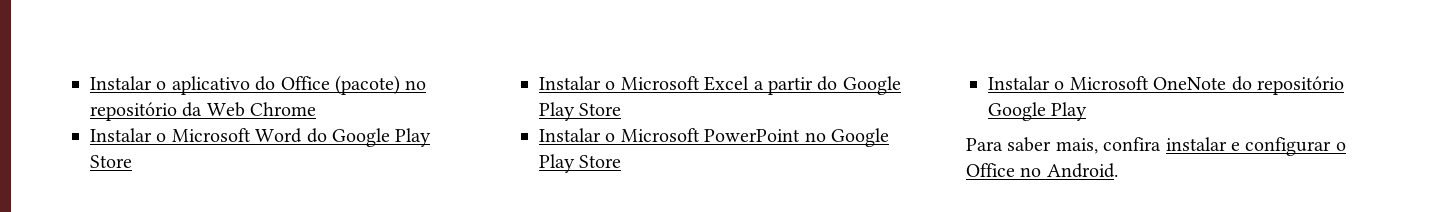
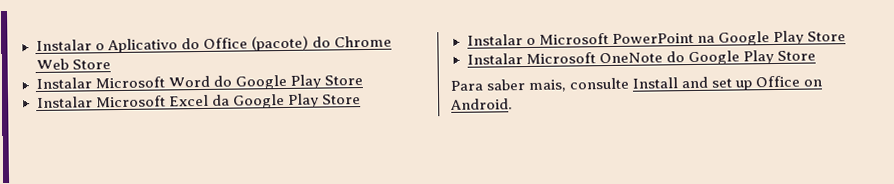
[90,76,250,95] Instalar o aplicativo -> [35,38,178,54] Instalar o Aplicativo
[405,80,427,90] [90,102,317,121] [90,128,167,142] no repositório da Web Chrome // Instalar o -> [311,35,392,48] [35,58,111,71] [35,77,92,90] do Chrome Web Store // Instalar
[605,81,616,90] o -> (93, 102) none
[753,76,838,95] a partir do -> [211,94,230,106] da
[804,128,889,147] [539,154,622,173] [988,76,1065,90] no Google Play Store // Instalar o -> [696,30,846,46] [466,53,523,65] na Google Play Store // Instalar
[1257,76,1344,95] [988,102,1088,121] repositório Google Play -> [687,50,816,66] Google Play Store
[1103,137,1346,156] [966,163,1042,177] confira instalar e configurar o Office no -> [569,75,823,91] consulte Install and set up Office on

